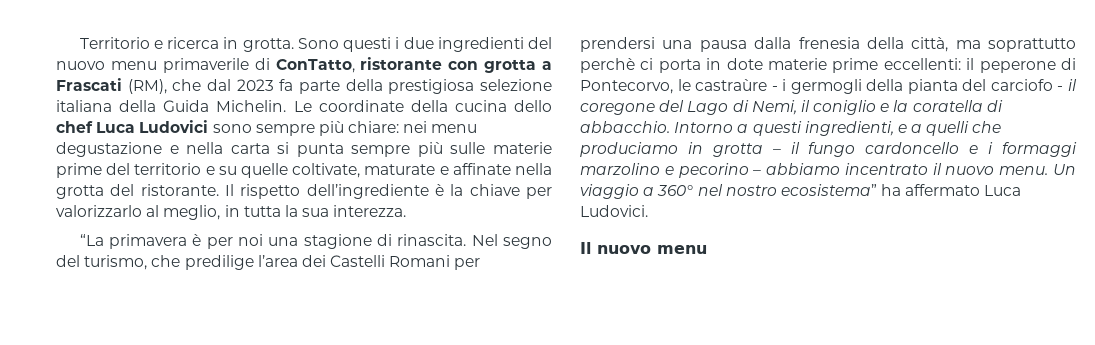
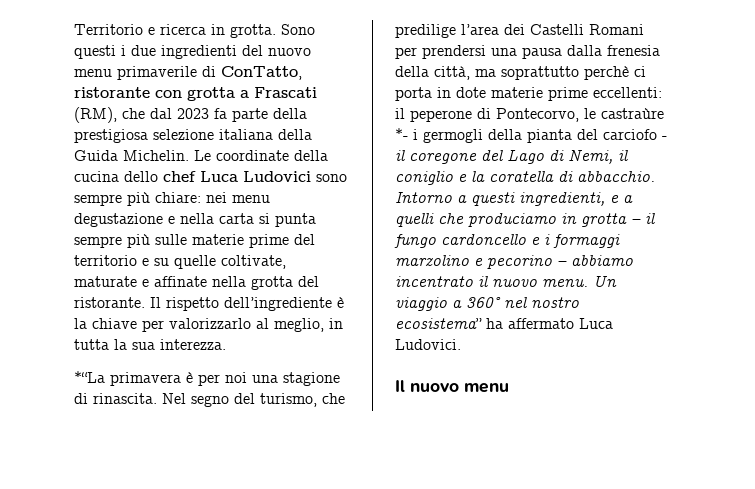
[79,234,104,246] “La -> [74,371,105,383] *“La
[771,86,778,91] - -> [395,128,408,140] *-

